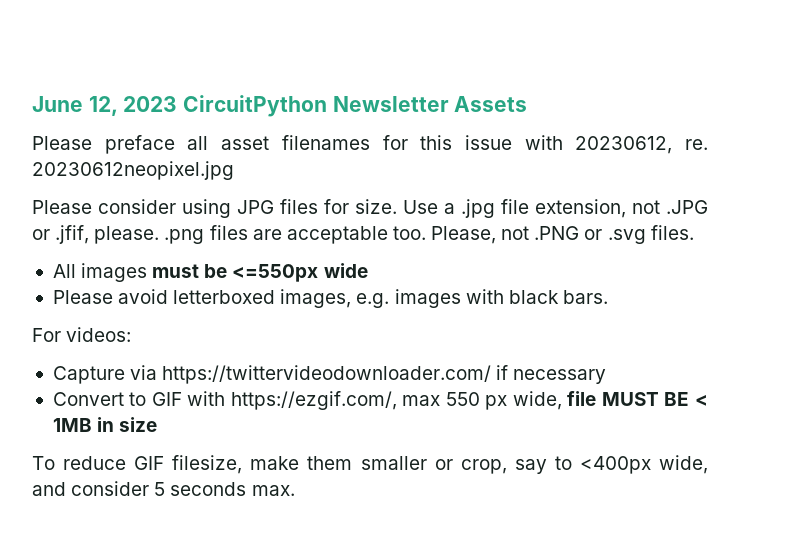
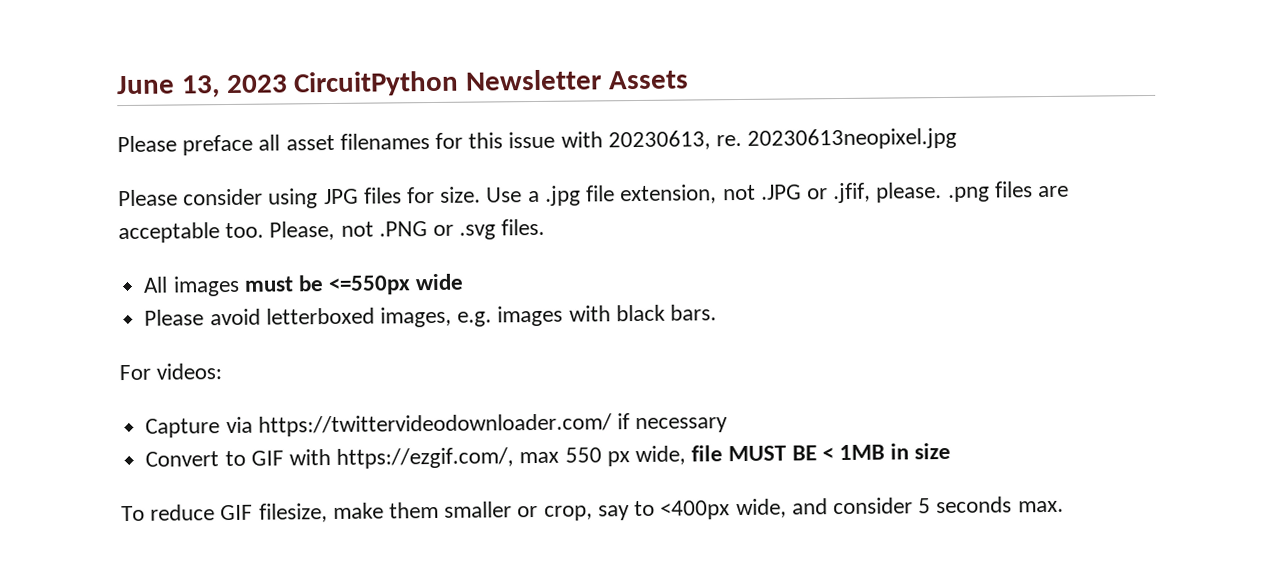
[88,96,118,116] 12, -> [180,75,220,98] 13,
[575,136,709,154] [32,161,234,180] 20230612, re. 20230612neopixel.jpg -> [607,127,958,151] 20230613, re. 20230613neopixel.jpg

